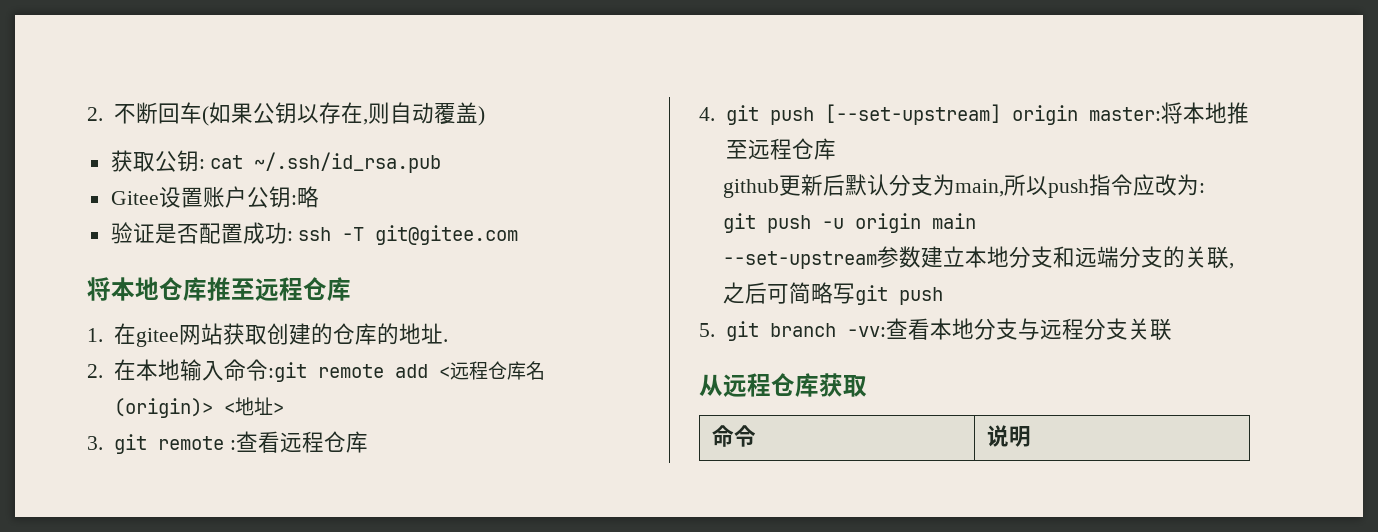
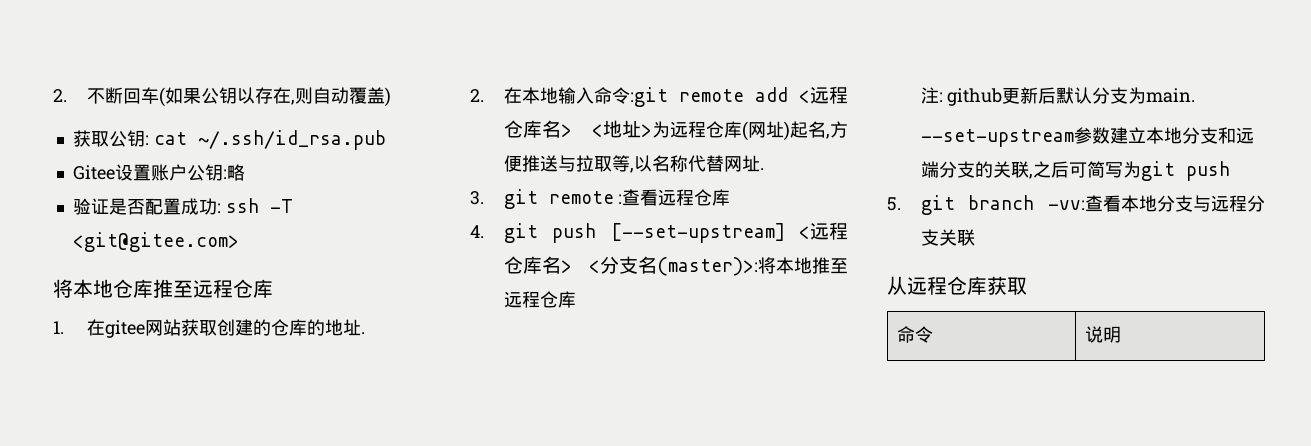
[375,225,519,245] git@gitee.com -> [72,232,239,252] <git@gitee.com>
[113,398,213,418] (origin)> -> [560,124,572,137] >
(284, 408) none -> [652,121,848,141] [503,155,764,173] 为远程仓库(网址)起名,方便推送与拉取等,以名称代替网址.
[1011,105,1161,125] origin master: -> [799,222,848,240] [503,256,758,276] <远程仓库名> <分支名(master)>:
(836, 149) none -> [920,87,943,104] 注:
[955,174,1206,198] [723,213,977,233] main,所以push指令应改为: // git push -u origin main -> [1146,88,1196,103] main.
[811,282,856,304] 略写 -> [1104,161,1141,178] 写为

